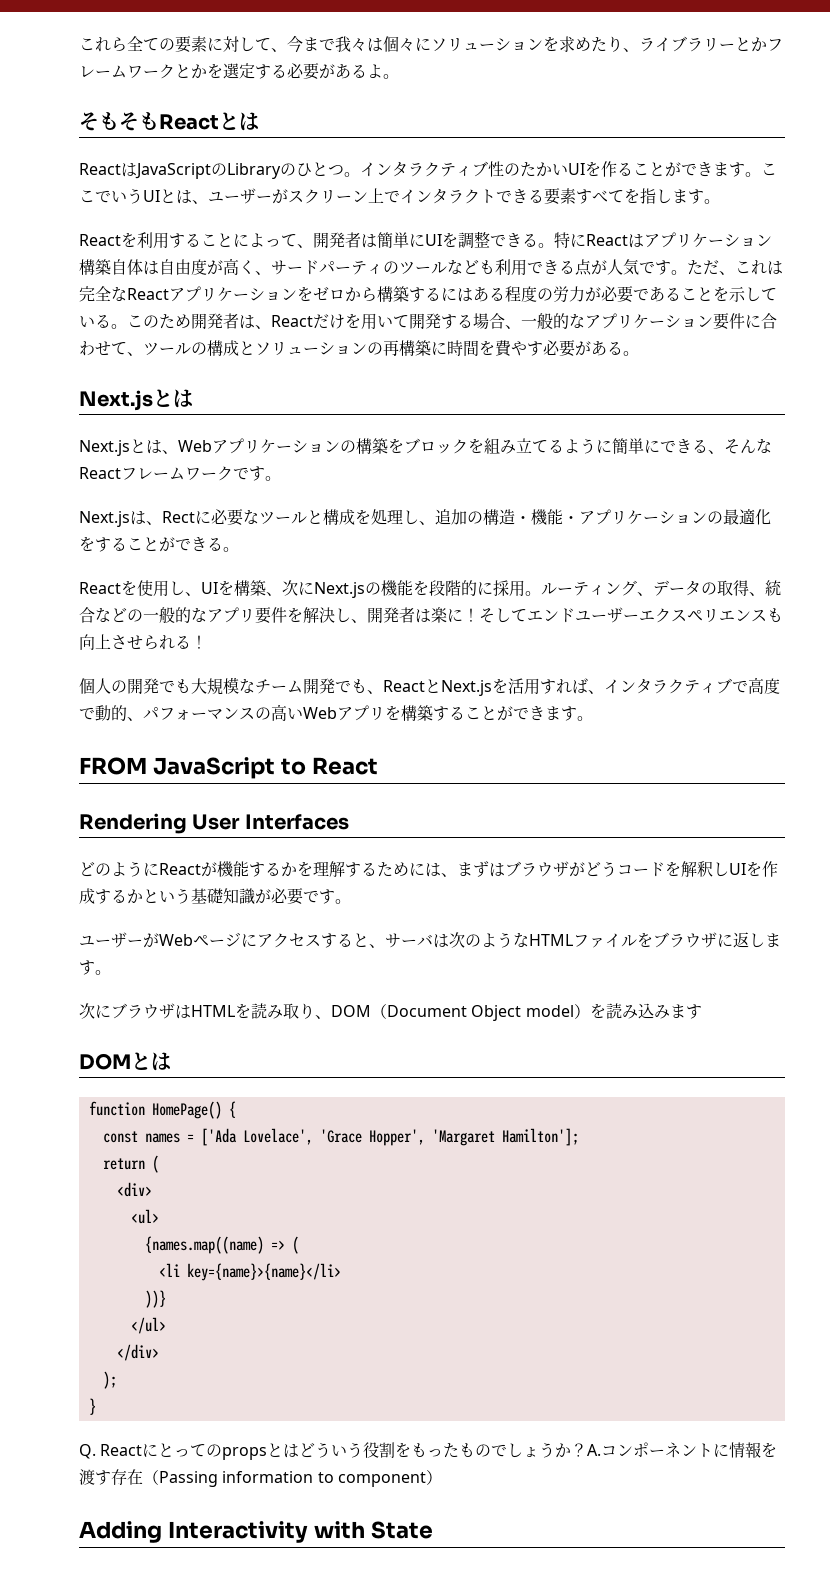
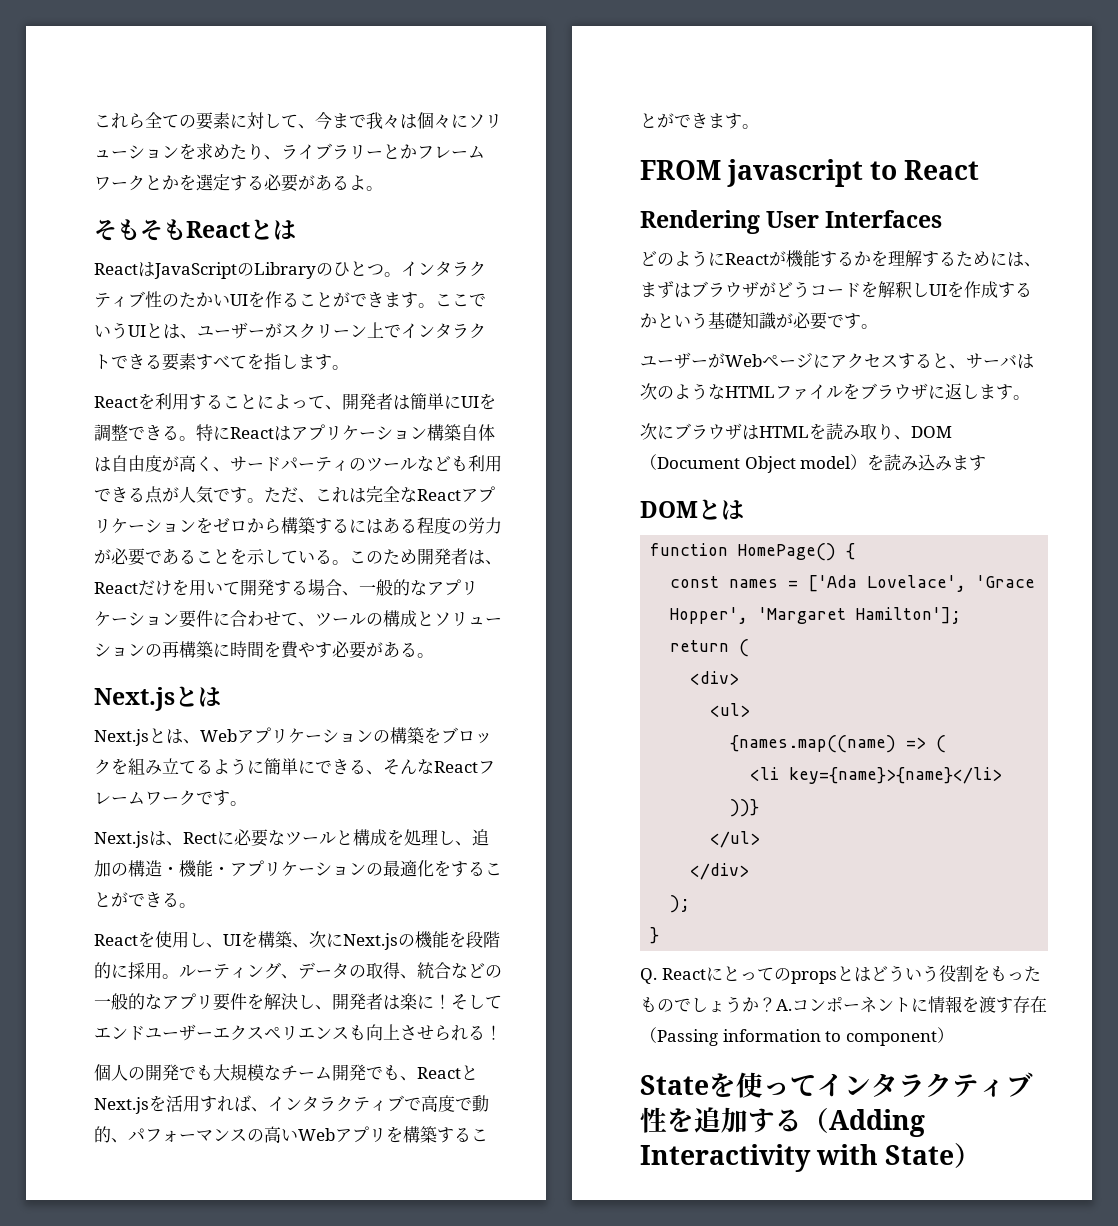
[152,757,275,779] JavaScript -> [727,159,864,187] javascript
(442, 1477) none -> [640,1072,1033,1098] [640,1107,829,1133] Stateを使ってインタラクティブ性を追加する（
(433, 1530) none -> [954,1142,982,1168] ）

